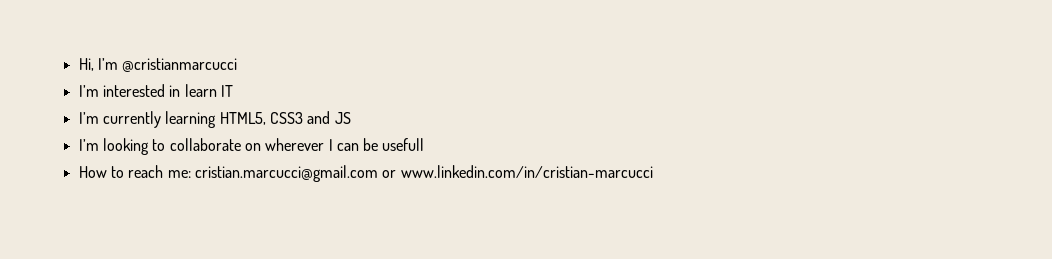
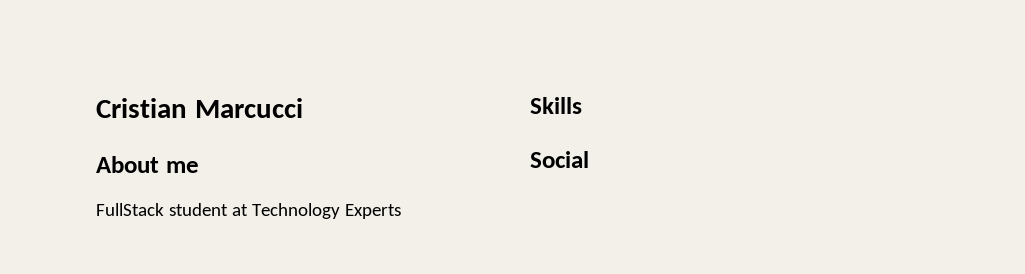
[78,58,238,72] [78,84,233,97] [78,111,351,128] [78,138,425,155] [78,165,653,182] Hi, I’m @cristianmarcucci // I’m interested in learn IT // I’m currently learning HTML5, CSS3 and JS // I’m looking to collaborate on wherever I can be usefull // How to reach me: cristian.marcucci@gmail.com or www.linkedin.com/in/cristian-marcucci -> [96,98,303,118] [96,156,199,173] [96,203,401,219] [530,97,582,114] [530,151,589,168] Cristian Marcucci // About me // FullStack student at Technology Experts // Skills // Social

